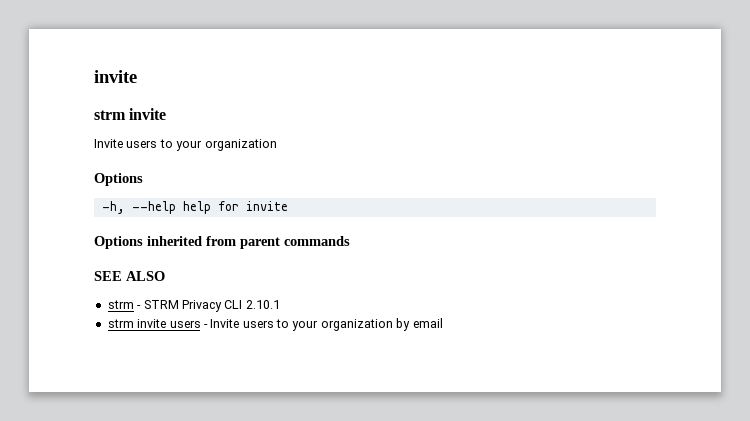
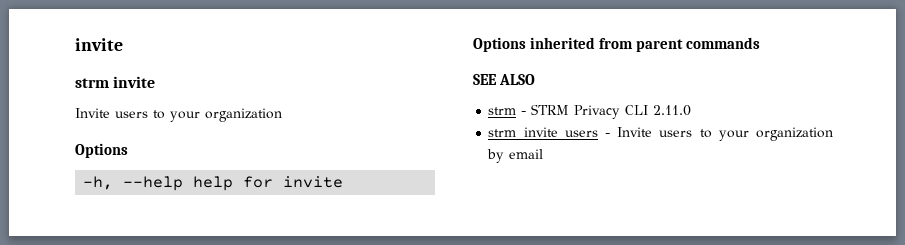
[245,300,280,309] 2.10.1 -> [653,105,692,116] 2.11.0

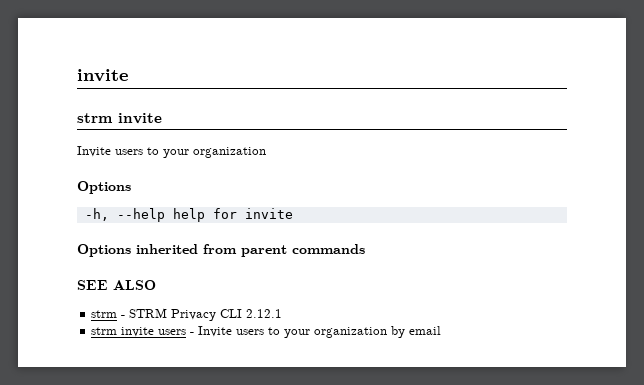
[653,105,692,116] 2.11.0 -> [246,309,283,318] 2.12.1

